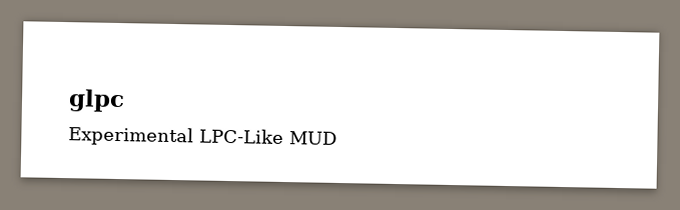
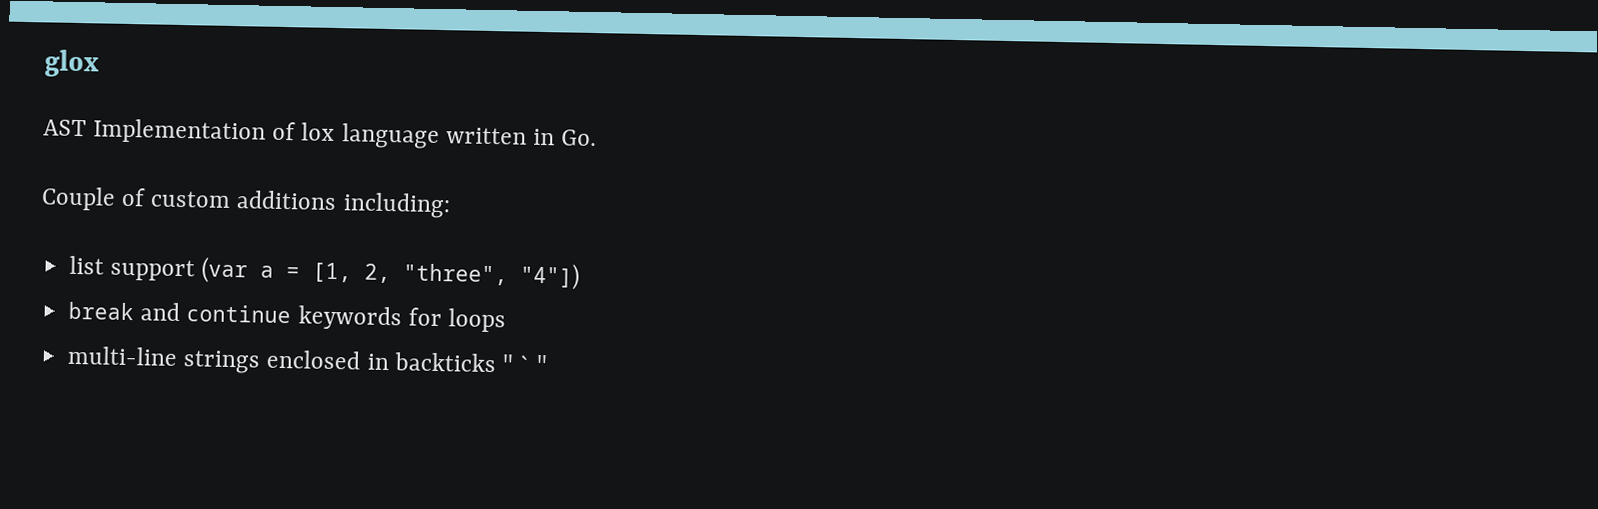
[68,89,125,113] [68,126,337,147] glpc // Experimental LPC-Like MUD -> [44,49,99,78] [43,118,598,150] [41,186,451,219] [69,255,581,290] [68,301,506,333] [67,345,549,374] glox // AST Implementation of lox language written in Go. // Couple of custom additions including: // list support (var a = [1, 2, "three", "4"]) // break and continue keywords for loops // multi-line strings enclosed in backticks " ` "

